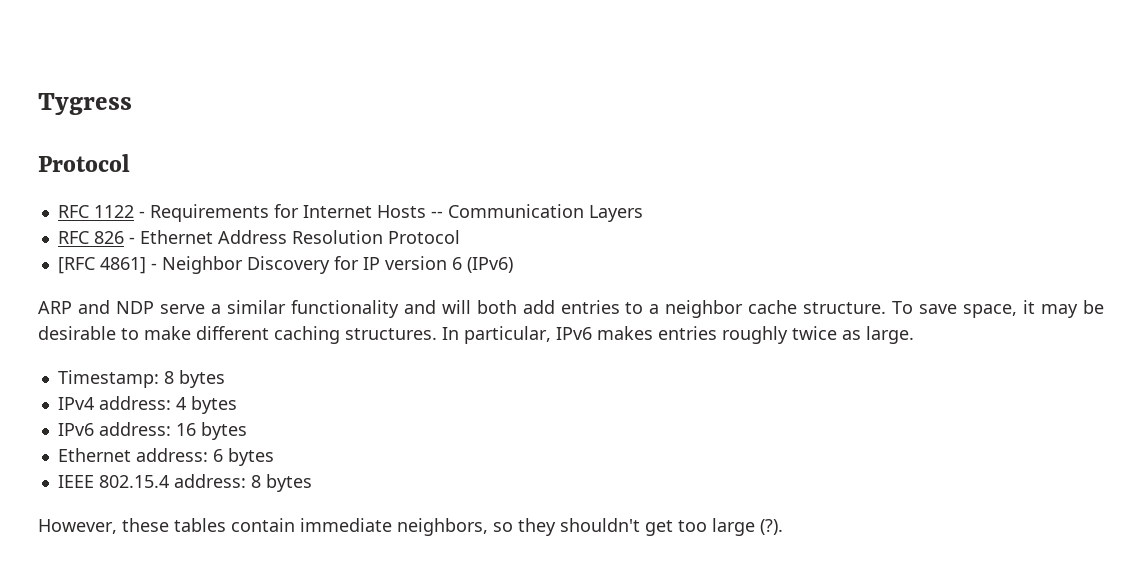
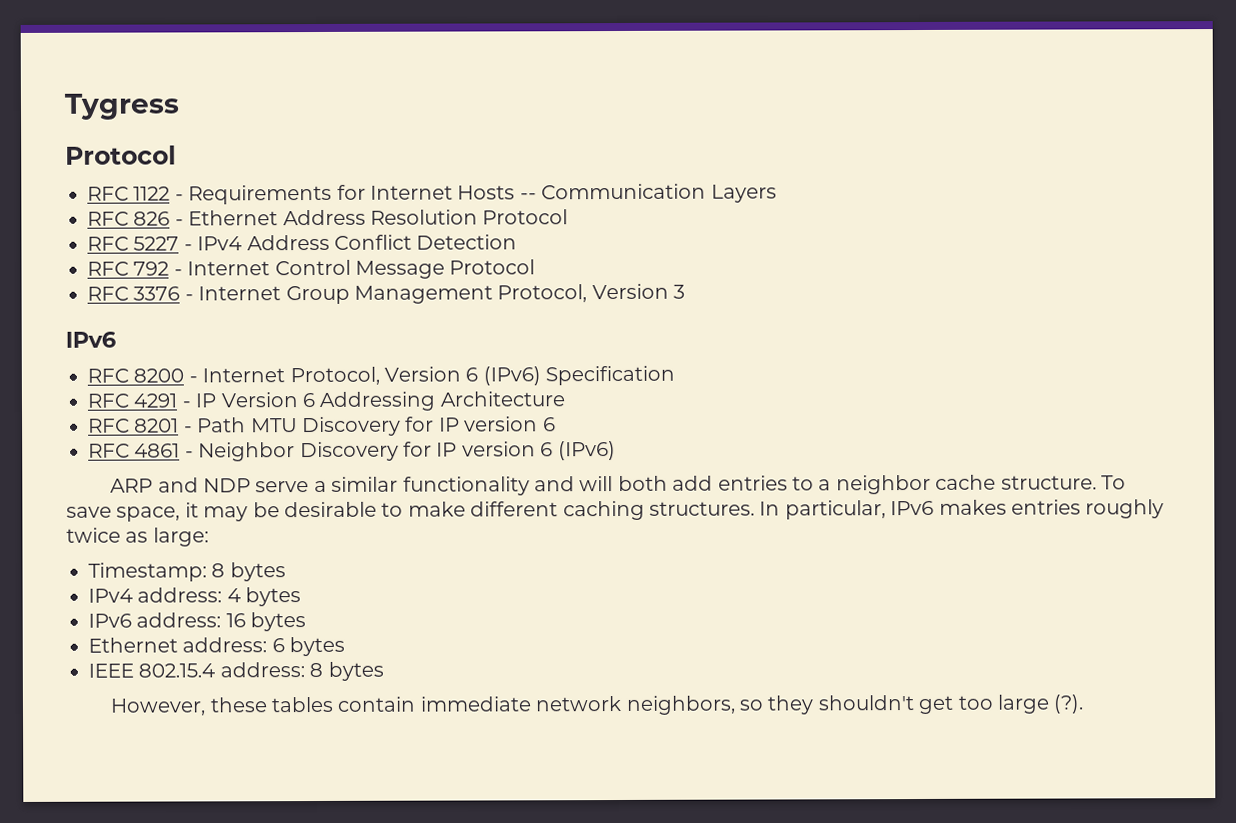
[57,257,146,274] [RFC 4861] -> [87,234,518,251] [87,259,536,279] [87,283,686,305] [65,331,116,348] [87,365,676,386] [87,391,565,411] [88,416,556,437] [88,443,181,458] RFC 5227 - IPv4 Address Conflict Detection // RFC 792 - Internet Control Message Protocol // RFC 3376 - Internet Group Management Protocol, Version 3 // IPv6 // RFC 8200 - Internet Protocol, Version 6 (IPv6) Specification // RFC 4291 - IP Version 6 Addressing Architecture // RFC 8201 - Path MTU Discovery for IP version 6 // RFC 4861
[866,326,914,344] large. -> [152,527,209,547] large:
(392, 525) none -> [535,695,622,712] network

